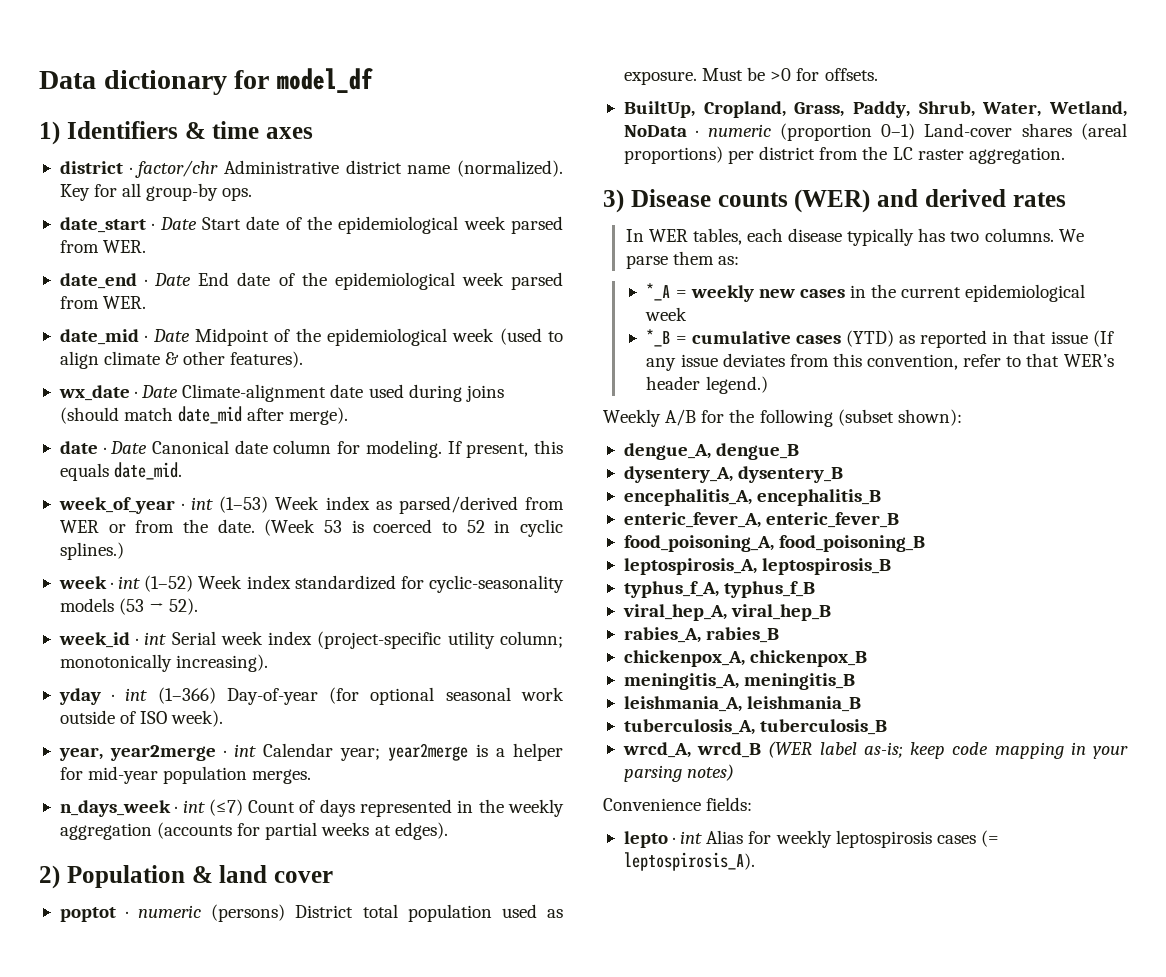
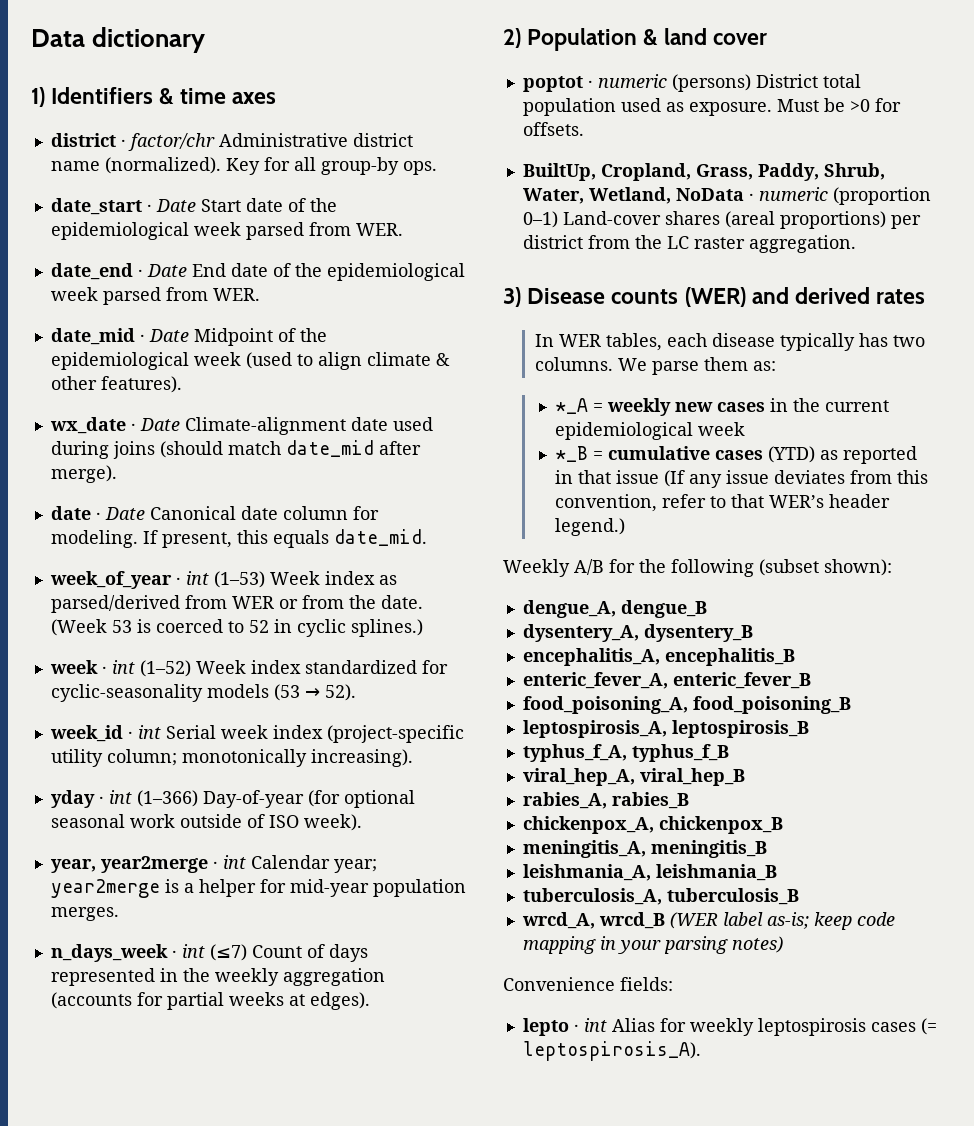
[234,68,373,93] for model_df -> (206, 40) none

